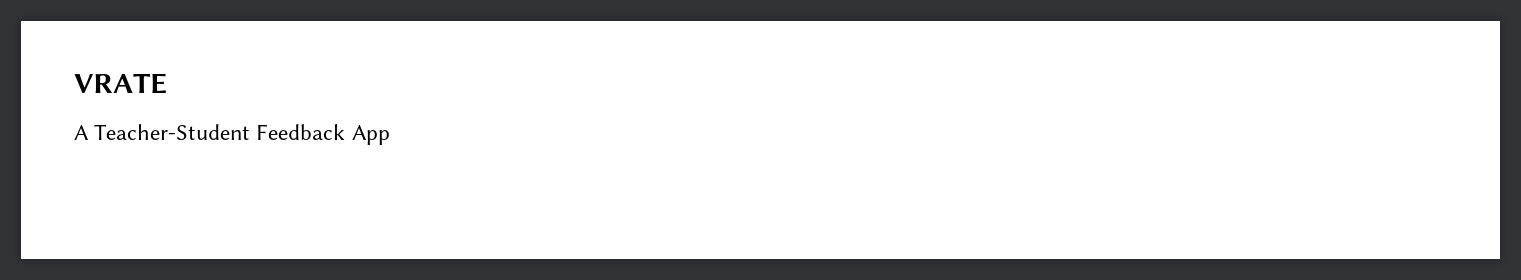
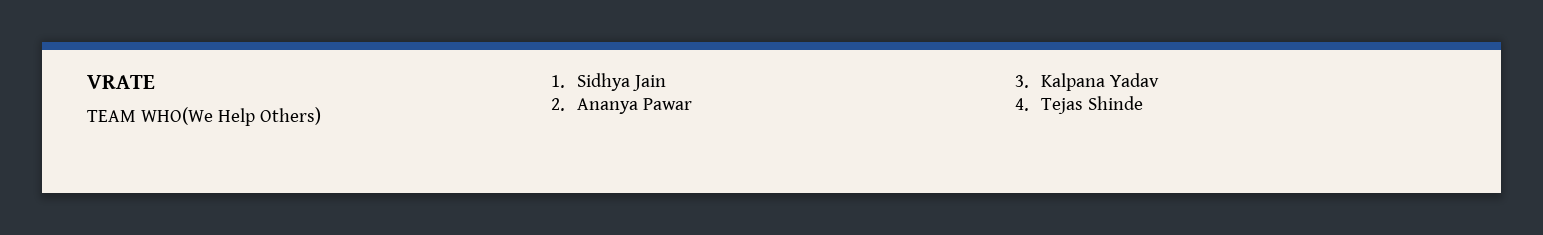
[74,124,390,145] A Teacher-Student Feedback App -> [87,107,321,126] [551,73,666,91] [551,98,692,114] [1015,73,1159,91] [1015,96,1143,114] TEAM WHO(We Help Others) // 1. Sidhya Jain // 2. Ananya Pawar // 3. Kalpana Yadav // 4. Tejas Shinde

